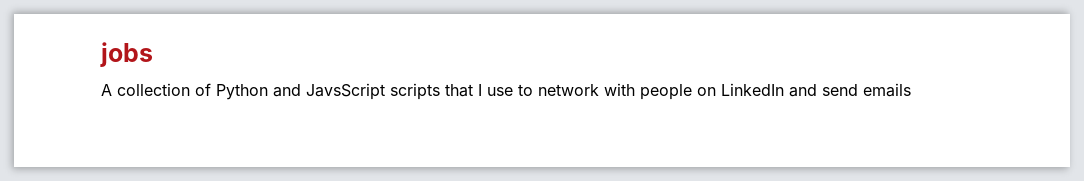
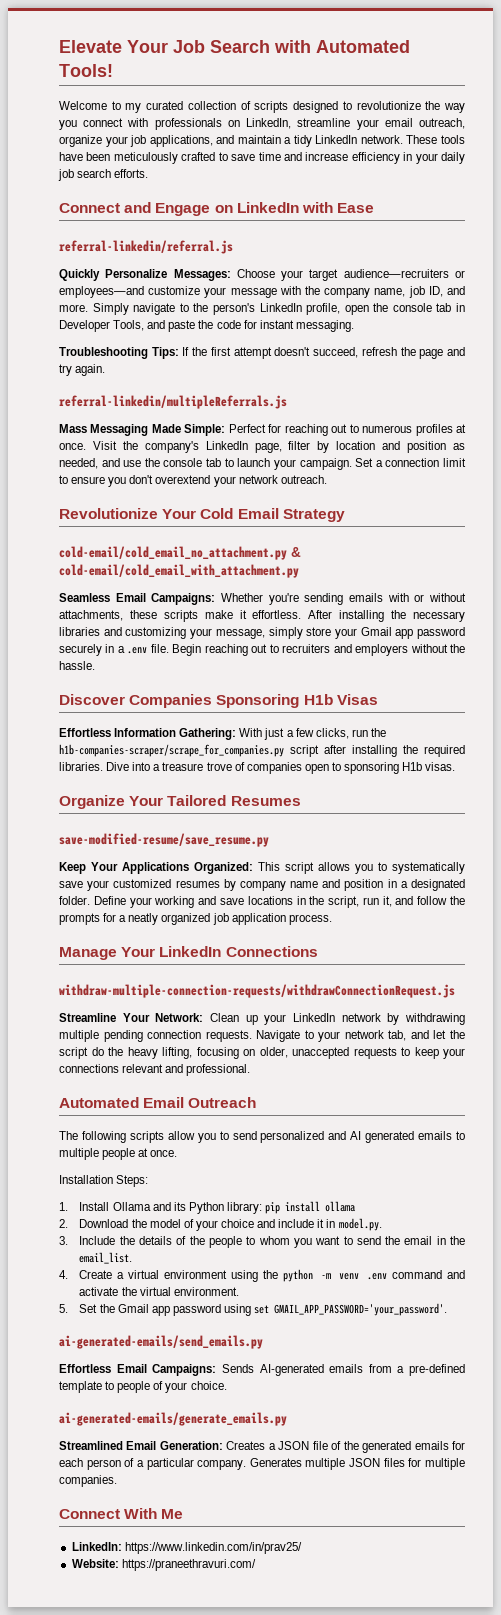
[100,42,153,67] [101,83,911,100] jobs // A collection of Python and JavsScript scripts that I use to network with people on LinkedIn and send emails -> [59,40,410,53] [59,64,113,77] [59,101,466,113] [59,118,465,130] [59,135,465,147] [59,152,465,164] [58,169,149,181] [59,202,375,216] [59,240,233,254] [59,269,465,281] [59,286,465,298] [59,303,465,315] [59,320,354,332] [59,347,465,359] [59,364,106,376] [59,395,287,409] [59,424,466,436] [59,441,465,453] [59,458,467,470] [59,475,327,487] [59,508,345,522] [59,546,301,560] [59,564,299,578] [59,593,466,605] [59,610,466,622] [59,627,465,639] [59,644,465,656] [59,661,95,670] [59,694,378,708] [59,728,386,740] [59,744,465,757] [59,762,456,774] [59,795,301,809] [59,833,269,847] [59,862,465,874] [59,879,466,891] [59,896,465,908] [59,913,332,925] [59,946,318,960] [59,984,455,998] [59,1013,465,1025] [59,1030,466,1042] [59,1047,465,1059] [59,1064,251,1076] [59,1097,257,1108] [59,1131,466,1143] [59,1148,178,1160] [59,1175,149,1187] [59,1201,356,1214] [59,1218,382,1231] [59,1236,465,1248] [79,1252,133,1264] [59,1269,465,1282] [79,1287,239,1296] [59,1303,448,1316] [59,1335,263,1349] [59,1364,465,1376] [59,1381,227,1393] [59,1412,287,1426] [59,1441,465,1453] [59,1458,465,1470] [59,1475,117,1487] [59,1508,184,1519] [71,1542,302,1554] [71,1559,256,1571] Elevate Your Job Search with Automated Tools! // Welcome to my curated collection of scripts designed to revolutionize the way you connect with professionals on LinkedIn, streamline your email outreach, organize your job applications, and maintain a tidy LinkedIn network. These tools have been meticulously crafted to save time and increase efficiency in your daily job search efforts. // Connect and Engage on LinkedIn with Ease // referral-linkedin/referral.js // Quickly Personalize Messages: Choose your target audience—recruiters or employees—and customize your message with the company name, job ID, and more. Simply navigate to the person's LinkedIn profile, open the console tab in Developer Tools, and paste the code for instant messaging. // Troubleshooting Tips: If the first attempt doesn't succeed, refresh the page and try again. // referral-linkedin/multipleReferrals.js // Mass Messaging Made Simple: Perfect for reaching out to numerous profiles at once. Visit the company's LinkedIn page, filter by location and position as needed, and use the console tab to launch your campaign. Set a connection limit to ensure you don't overextend your network outreach. // Revolutionize Your Cold Email Strategy // cold-email/cold_email_no_attachment.py & cold-email/cold_email_with_attachment.py // Seamless Email Campaigns: Whether you're sending emails with or without attachments, these scripts make it effortless. After installing the necessary libraries and customizing your message, simply store your Gmail app password securely in a .env file. Begin reaching out to recruiters and employers without the hassle. // Discover Companies Sponsoring H1b Visas // Effortless Information Gathering: With just a few clicks, run the h1b-companies-scraper/scrape_for_companies.py script after installing the required libraries. Dive into a treasure trove of companies open to sponsoring H1b visas. // Organize Your Tailored Resumes // save-modified-resume/save_resume.py // Keep Your Applications Organized: This script allows you to systematically save your customized resumes by company name and position in a designated folder. Define your working and save locations in the script, run it, and follow the prompts for a neatly organized job application process. // Manage Your LinkedIn Connections // withdraw-multiple-connection-requests/withdrawConnectionRequest.js // Streamline Your Network: Clean up your LinkedIn network by withdrawing multiple pending connection requests. Navigate to your network tab, and let the script do the heavy lifting, focusing on older, unaccepted requests to keep your connections relevant and professional. // Automated Email Outreach // The following scripts allow you to send personalized and AI generated emails to multiple people at once. // Installation Steps: // 1. Install Ollama and its Python library: pip install ollama // 2. Download the model of your choice and include it in model.py. // 3. Include the details of the people to whom you want to send the email in the email_list. // 4. Create a virtual environment using the python -m venv .env command and activate the virtual environment. // 5. Set the Gmail app password using set GMAIL_APP_PASSWORD='your_password'. // ai-generated-emails/send_emails.py // Effortless Email Campaigns: Sends AI-generated emails from a pre-defined template to people of your choice. // ai-generated-emails/generate_emails.py // Streamlined Email Generation: Creates a JSON file of the generated emails for each person of a particular company. Generates multiple JSON files for multiple companies. // Connect With Me // LinkedIn: https://www.linkedin.com/in/prav25/ // Website: https://praneethravuri.com/

